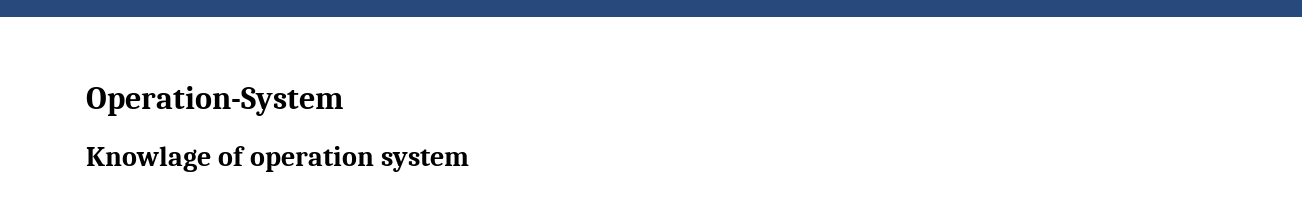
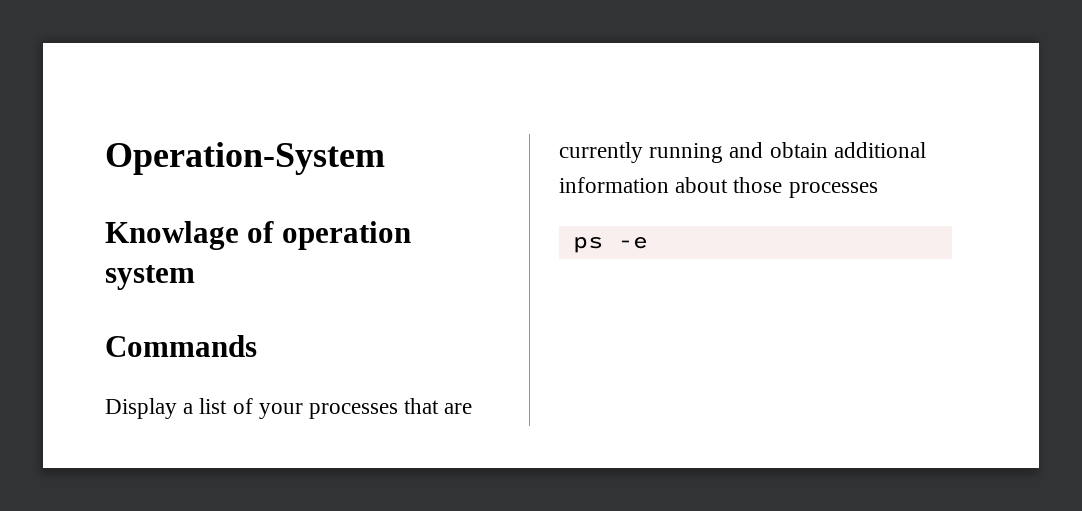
(470, 160) none -> [105,335,257,357] [105,398,473,419] [559,142,926,163] [559,177,878,198] [572,236,648,253] // Commands // Display a list of your processes that are currently running and obtain additional information about those processes // ps -e

